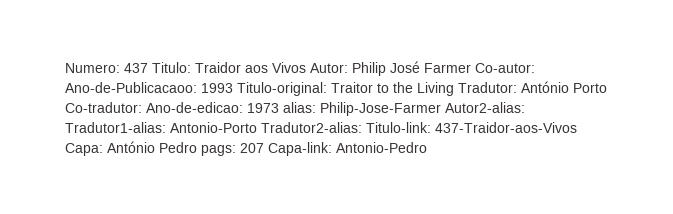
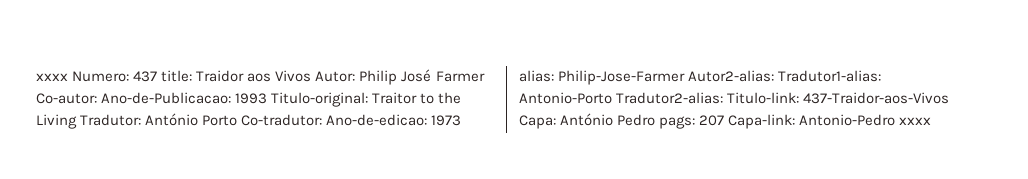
(65, 68) none -> [36,73,68,81] xxxx
[152,62,191,73] Titulo: -> [161,70,193,82] title:
[65,82,197,93] Ano-de-Publicacaoo: -> [101,92,232,104] Ano-de-Publicacao:
(427, 147) none -> [899,117,932,125] xxxx

